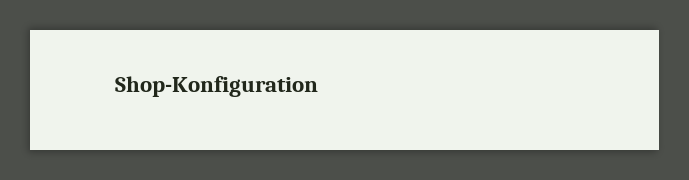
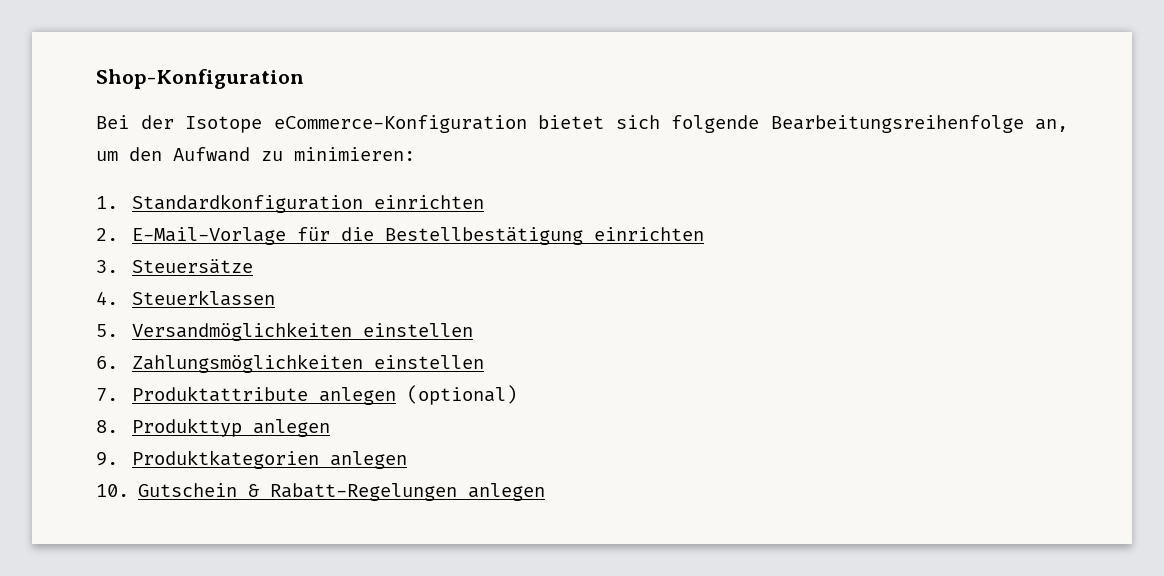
(318, 86) none -> [96,115,1068,133] [96,147,415,162] [96,194,484,213] [96,227,704,245] [96,259,253,274] [96,290,275,306] [96,322,473,341] [96,354,484,373] [96,385,517,405] [96,418,330,437] [96,450,407,469] [96,483,546,501] // Bei der Isotope eCommerce-Konfiguration bietet sich folgende Bearbeitungsreihenfolge an, um den Aufwand zu minimieren: // 1. Standardkonfiguration einrichten // 2. E-Mail-Vorlage für die Bestellbestätigung einrichten // 3. Steuersätze // 4. Steuerklassen // 5. Versandmöglichkeiten einstellen // 6. Zahlungsmöglichkeiten einstellen // 7. Produktattribute anlegen (optional) // 8. Produkttyp anlegen // 9. Produktkategorien anlegen // 10. Gutschein & Rabatt-Regelungen anlegen

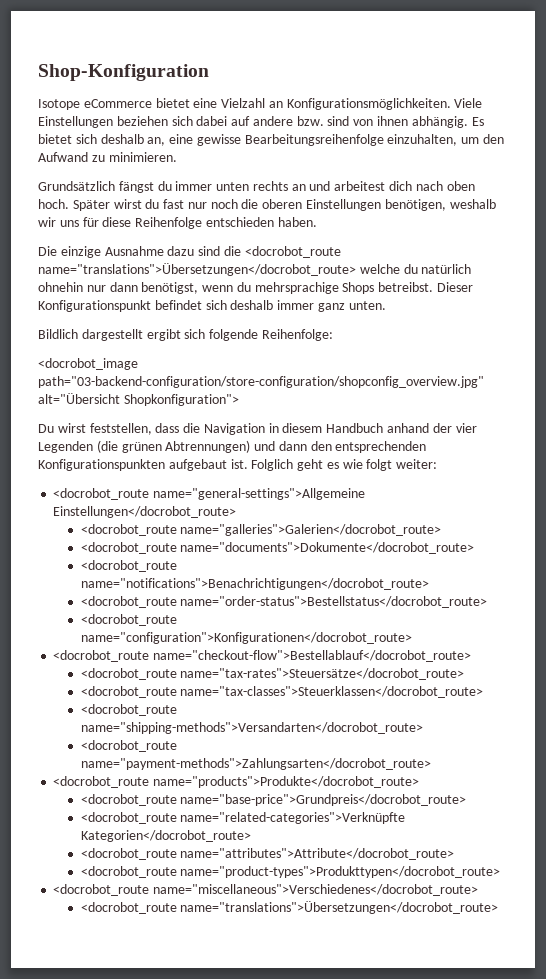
[96,115,1068,133] [96,147,415,162] [96,194,484,213] [96,227,704,245] [96,259,253,274] [96,290,275,306] [96,322,473,341] [96,354,484,373] [96,385,517,405] [96,418,330,437] [96,450,407,469] [96,483,546,501] Bei der Isotope eCommerce-Konfiguration bietet sich folgende Bearbeitungsreihenfolge an, um den Aufwand zu minimieren: // 1. Standardkonfiguration einrichten // 2. E-Mail-Vorlage für die Bestellbestätigung einrichten // 3. Steuersätze // 4. Steuerklassen // 5. Versandmöglichkeiten einstellen // 6. Zahlungsmöglichkeiten einstellen // 7. Produktattribute anlegen (optional) // 8. Produkttyp anlegen // 9. Produktkategorien anlegen // 10. Gutschein & Rabatt-Regelungen anlegen -> [38,98,483,110] [38,116,484,128] [38,134,505,146] [38,152,177,162] [38,181,475,193] [38,199,496,211] [38,217,317,229] [38,246,341,258] [38,263,472,276] [38,282,474,294] [38,300,386,312] [38,329,333,341] [38,358,138,370] [38,376,484,388] [38,393,239,406] [38,423,477,435] [38,440,427,453] [38,459,438,471] [53,488,366,500] [53,506,237,518] [80,524,442,536] [80,542,475,554] [80,560,177,572] [80,578,429,590] [80,596,488,608] [80,614,177,626] [80,632,412,644] [53,650,472,662] [80,668,465,680] [80,686,484,698] [80,704,177,716] [80,722,423,734] [80,740,177,752] [80,758,431,770] [53,776,420,788] [80,794,467,806] [80,812,406,824] [80,830,251,842] [80,848,455,860] [80,866,501,878] [53,884,479,896] [80,901,499,914] Isotope eCommerce bietet eine Vielzahl an Konfigurationsmöglichkeiten. Viele Einstellungen beziehen sich dabei auf andere bzw. sind von ihnen abhängig. Es bietet sich deshalb an, eine gewisse Bearbeitungsreihenfolge einzuhalten, um den Aufwand zu minimieren. // Grundsätzlich fängst du immer unten rechts an und arbeitest dich nach oben hoch. Später wirst du fast nur noch die oberen Einstellungen benötigen, weshalb wir uns für diese Reihenfolge entschieden haben. // Die einzige Ausnahme dazu sind die <docrobot_route name="translations">Übersetzungen</docrobot_route> welche du natürlich ohnehin nur dann benötigst, wenn du mehrsprachige Shops betreibst. Dieser Konfigurationspunkt befindet sich deshalb immer ganz unten. // Bildlich dargestellt ergibt sich folgende Reihenfolge: // <docrobot_image path="03-backend-configuration/store-configuration/shopconfig_overview.jpg" alt="Übersicht Shopkonfiguration"> // Du wirst feststellen, dass die Navigation in diesem Handbuch anhand der vier Legenden (die grünen Abtrennungen) und dann den entsprechenden Konfigurationspunkten aufgebaut ist. Folglich geht es wie folgt weiter: // <docrobot_route name="general-settings">Allgemeine Einstellungen</docrobot_route> // <docrobot_route name="galleries">Galerien</docrobot_route> // <docrobot_route name="documents">Dokumente</docrobot_route> // <docrobot_route name="notifications">Benachrichtigungen</docrobot_route> // <docrobot_route name="order-status">Bestellstatus</docrobot_route> // <docrobot_route name="configuration">Konfigurationen</docrobot_route> // <docrobot_route name="checkout-flow">Bestellablauf</docrobot_route> // <docrobot_route name="tax-rates">Steuersätze</docrobot_route> // <docrobot_route name="tax-classes">Steuerklassen</docrobot_route> // <docrobot_route name="shipping-methods">Versandarten</docrobot_route> // <docrobot_route name="payment-methods">Zahlungsarten</docrobot_route> // <docrobot_route name="products">Produkte</docrobot_route> // <docrobot_route name="base-price">Grundpreis</docrobot_route> // <docrobot_route name="related-categories">Verknüpfte Kategorien</docrobot_route> // <docrobot_route name="attributes">Attribute</docrobot_route> // <docrobot_route name="product-types">Produkttypen</docrobot_route> // <docrobot_route name="miscellaneous">Verschiedenes</docrobot_route> // <docrobot_route name="translations">Übersetzungen</docrobot_route>

